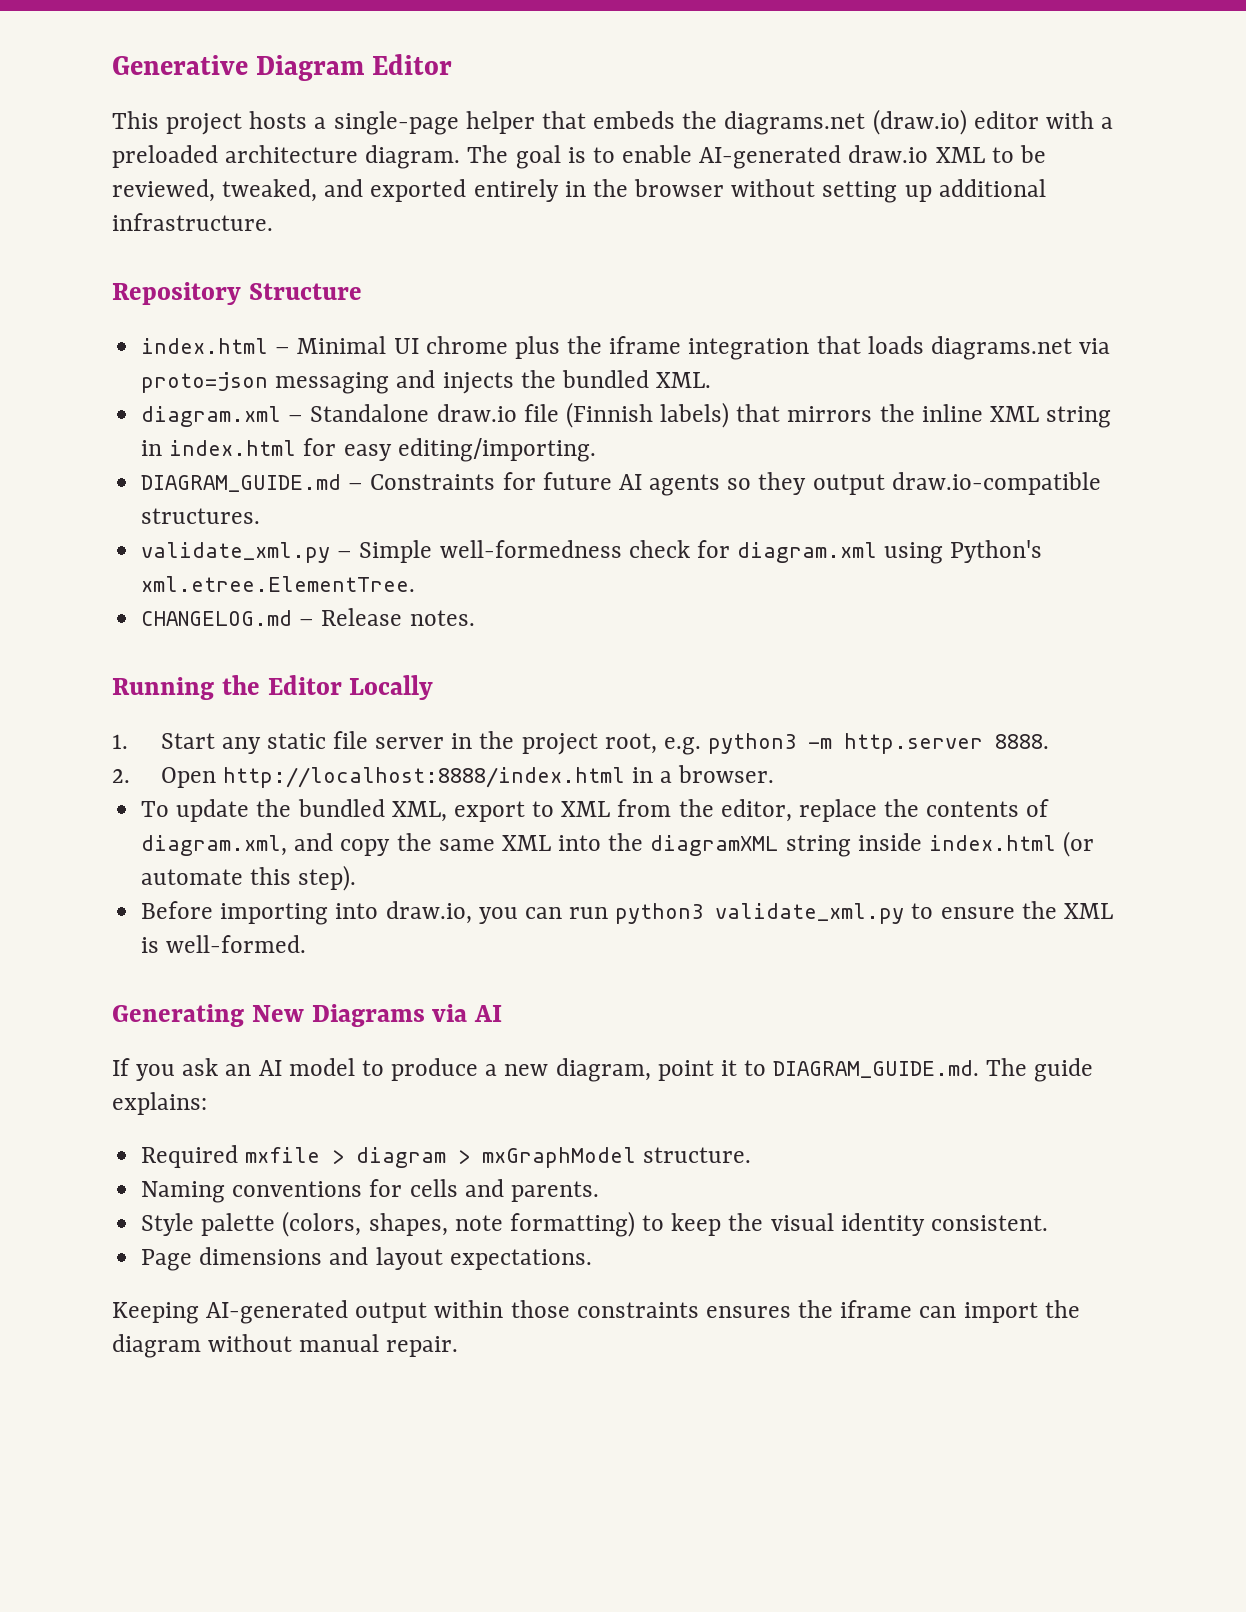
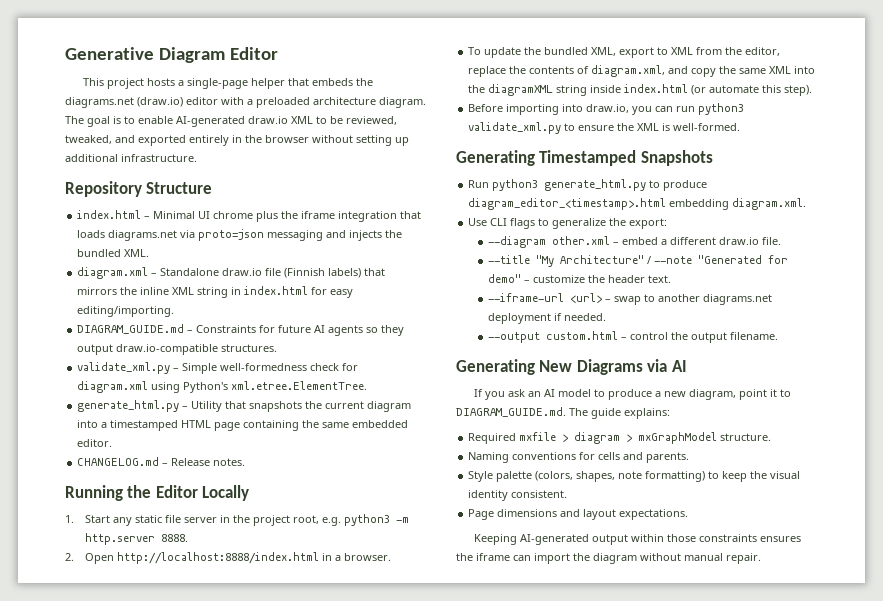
(416, 584) none -> [77,400,412,412] [77,420,409,431] [77,439,113,447] // generate_html.py – Utility that snapshots the current diagram into a timestamped HTML page containing the same embedded editor.
(307, 944) none -> [456,150,713,166] [468,179,708,191] [468,198,807,210] [468,218,668,229] [488,236,782,248] [488,255,789,267] [488,274,672,283] [488,293,773,305] [488,313,607,324] [488,331,779,343] // Generating Timestamped Snapshots // Run python3 generate_html.py to produce diagram_editor_<timestamp>.html embedding diagram.xml. // Use CLI flags to generalize the export: // --diagram other.xml – embed a different draw.io file. // --title "My Architecture" / --note "Generated for demo" – customize the header text. // --iframe-url <url> – swap to another diagrams.net deployment if needed. // --output custom.html – control the output filename.

